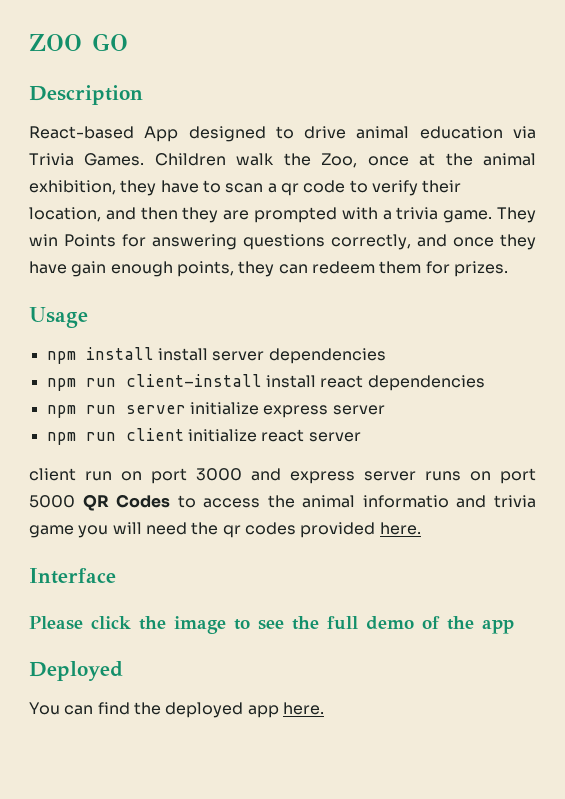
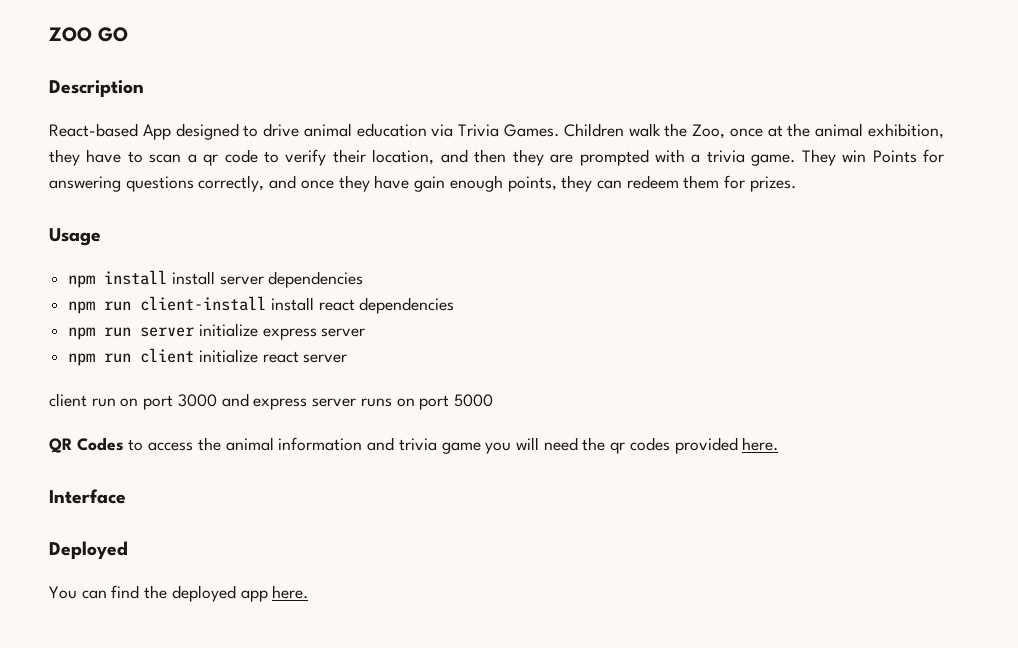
(75, 501) none -> (493, 400) //
[362,495,449,508] informatio -> [278,437,363,451] information
[29,616,514,634] // Please click the image to see the full demo of the app -> (126, 496) none

